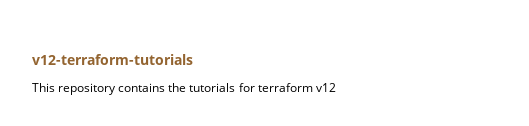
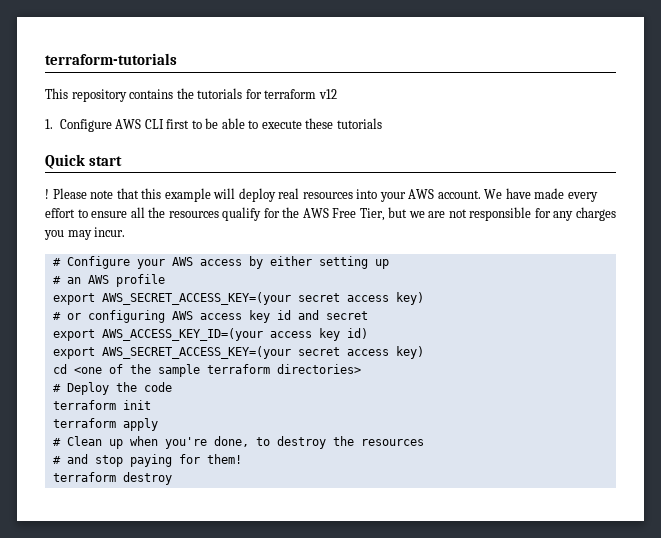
[32,54,193,65] v12-terraform-tutorials -> [45,53,177,65] terraform-tutorials
(336, 87) none -> [45,118,382,132] [45,154,122,169] [45,188,598,202] [45,207,616,221] [44,227,126,240] [52,256,389,269] [52,274,165,287] [52,292,424,305] [52,310,368,323] [52,328,368,341] [52,346,424,359] [52,364,361,377] [52,382,172,395] [52,400,151,410] [52,418,158,431] [52,436,424,449] [52,454,242,467] [52,472,172,485] // 1. Configure AWS CLI first to be able to execute these tutorials // Quick start // ! Please note that this example will deploy real resources into your AWS account. We have made every effort to ensure all the resources qualify for the AWS Free Tier, but we are not responsible for any charges you may incur. // # Configure your AWS access by either setting up // # an AWS profile // export AWS_SECRET_ACCESS_KEY=(your secret access key) // # or configuring AWS access key id and secret // export AWS_ACCESS_KEY_ID=(your access key id) // export AWS_SECRET_ACCESS_KEY=(your secret access key) // cd <one of the sample terraform directories> // # Deploy the code // terraform init // terraform apply // # Clean up when you're done, to destroy the resources // # and stop paying for them! // terraform destroy

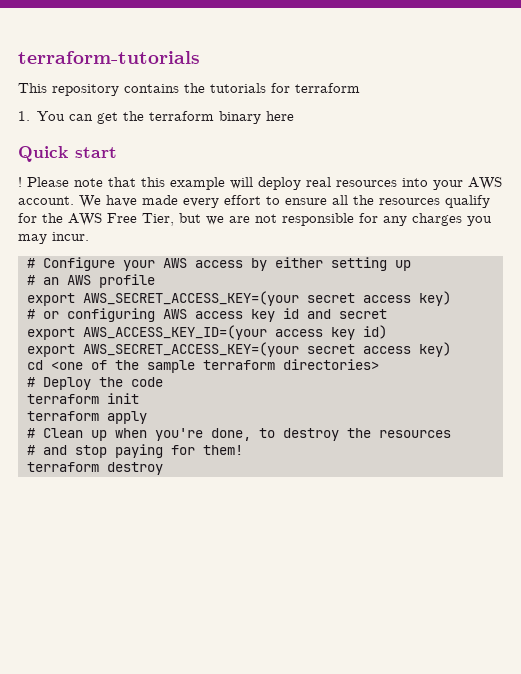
[318,89,337,99] v12 -> (360, 88) none
[59,118,382,132] Configure AWS CLI first to be able to execute these tutorials -> [37,111,295,124] You can get the terraform binary here

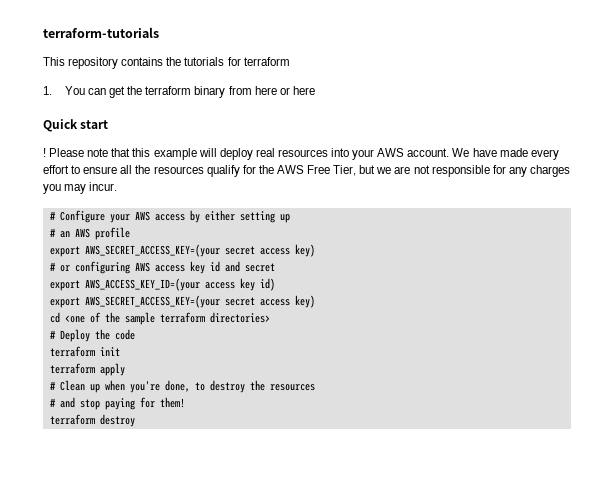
(262, 117) none -> [228,86,290,95] from here or

